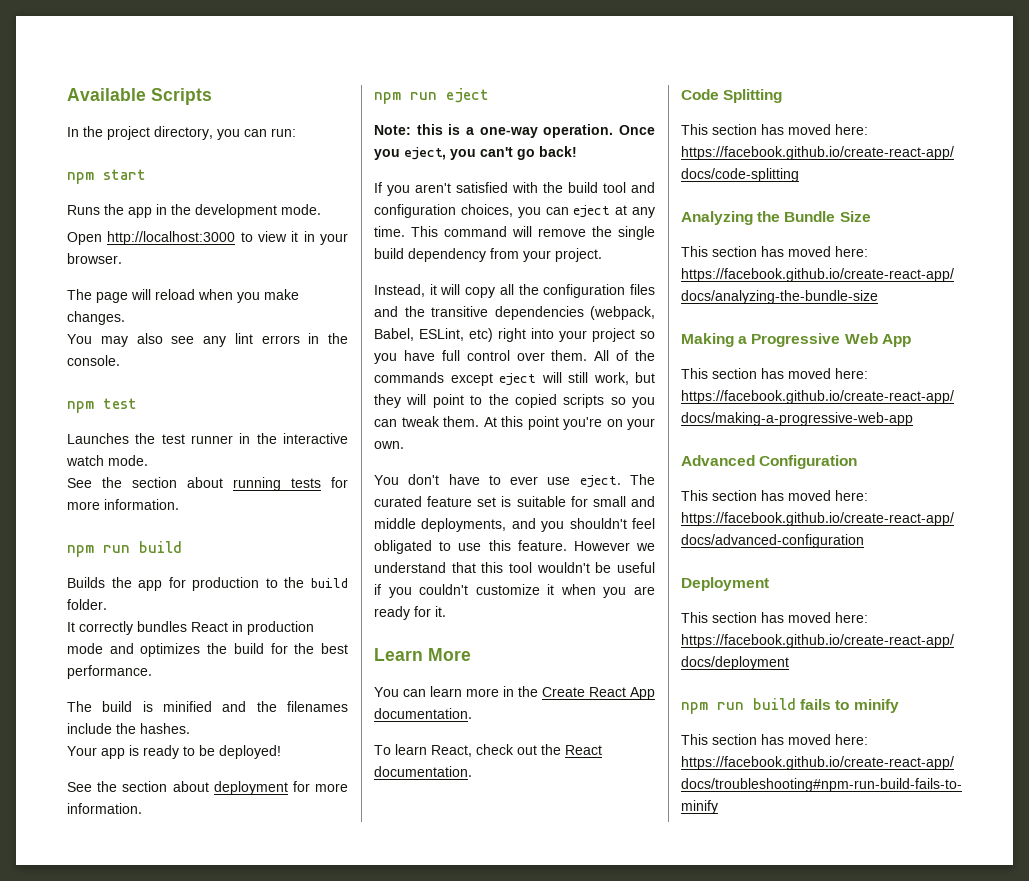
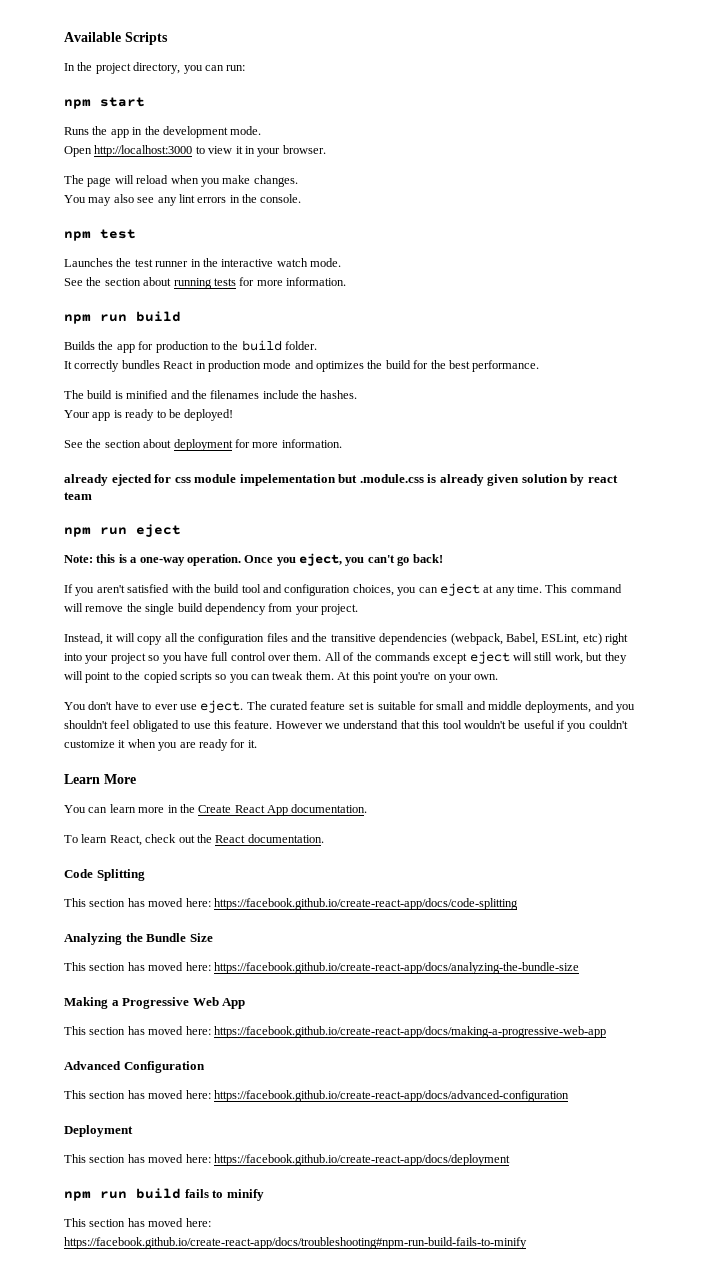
(142, 808) none -> [64,474,618,486] [64,492,92,500] // already ejected for css module impelementation but .module.css is already given solution by react team

